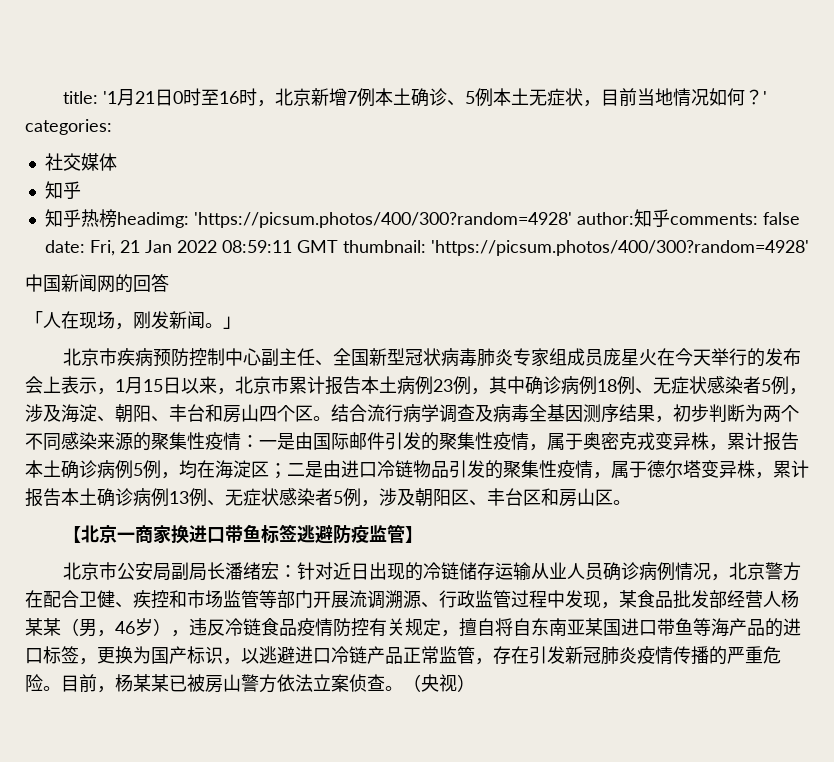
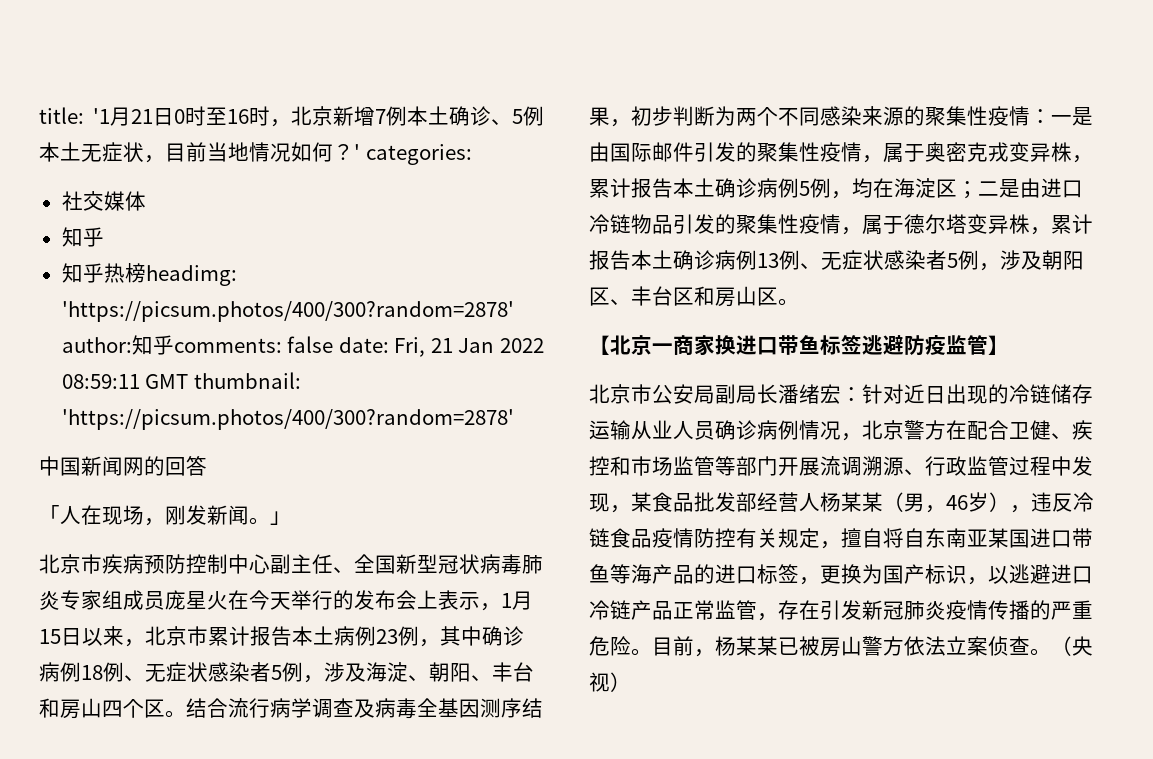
[193,212,572,228] 'https://picsum.photos/400/300?random=4928' -> [61,301,514,322] 'https://picsum.photos/400/300?random=2878'
[430,240,809,256] 'https://picsum.photos/400/300?random=4928' -> [61,409,514,430] 'https://picsum.photos/400/300?random=2878'

